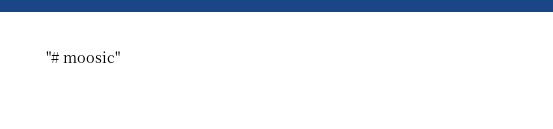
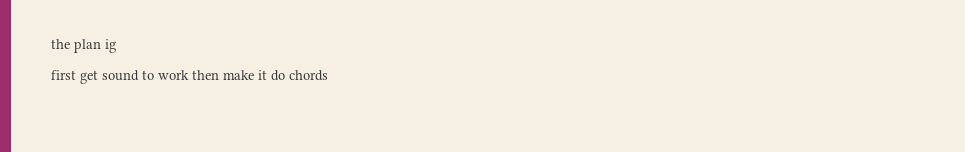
[46,51,120,63] "# moosic" -> [51,39,116,53] [51,70,328,84] the plan ig // first get sound to work then make it do chords

